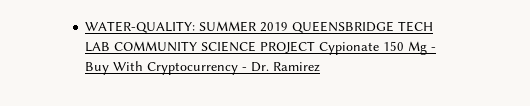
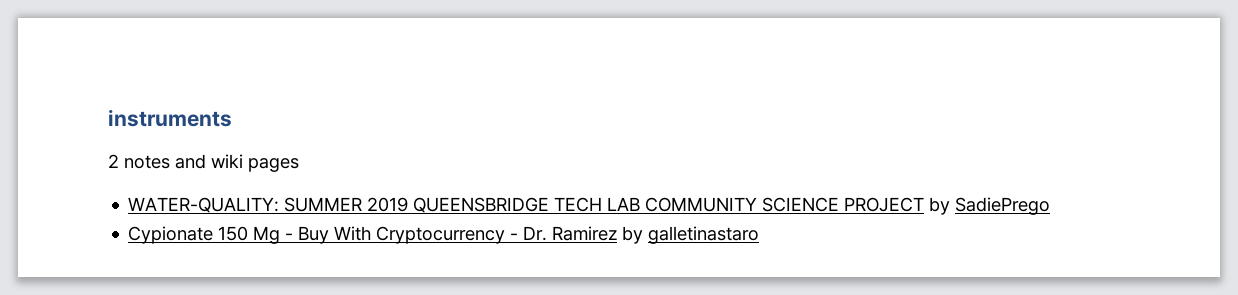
(85, 27) none -> [108,109,232,127] [108,154,299,172] instruments // 2 notes and wiki pages //
(316, 47) none -> [929,197,1051,215] by SadiePrego //
(321, 67) none -> [622,226,760,244] by galletinastaro

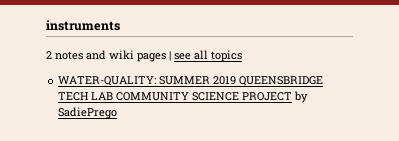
(299, 165) none -> [169,50,242,62] | see all topics
[128,226,760,244] // Cypionate 150 Mg - Buy With Cryptocurrency - Dr. Ramirez by galletinastaro -> (118, 113) none

